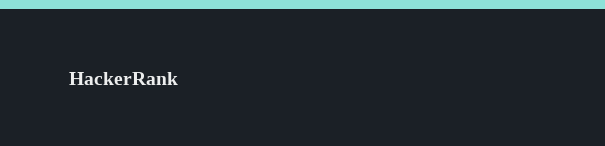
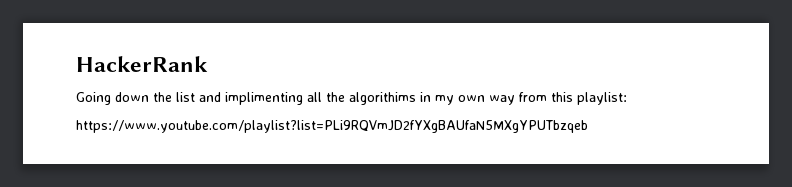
(178, 78) none -> [76,92,627,105] [76,120,588,133] // Going down the list and implimenting all the algorithims in my own way from this playlist: // https://www.youtube.com/playlist?list=PLi9RQVmJD2fYXgBAUfaN5MXgYPUTbzqeb

